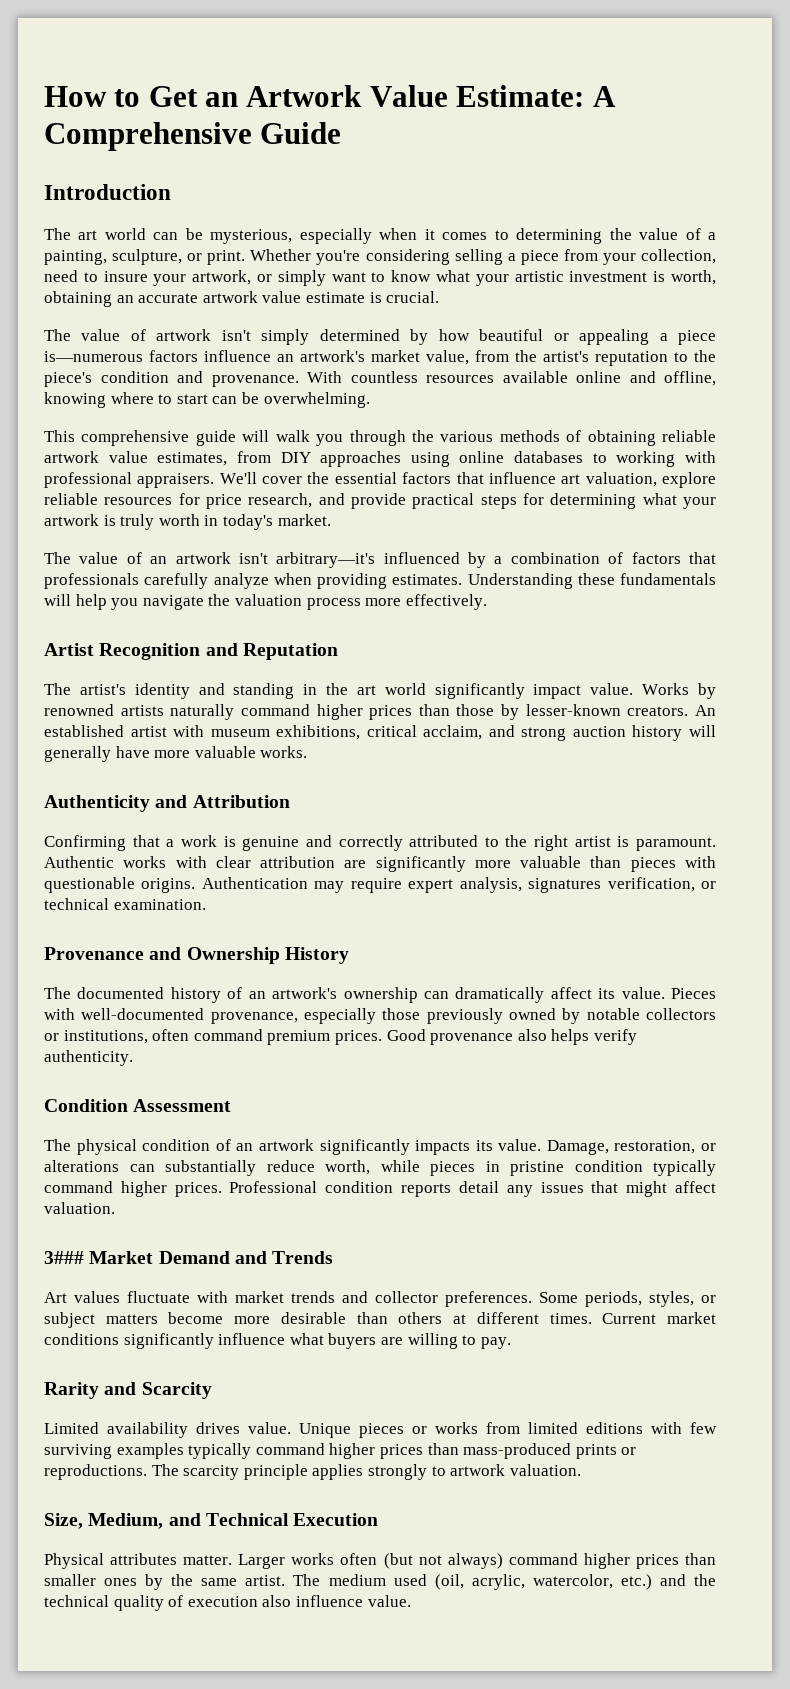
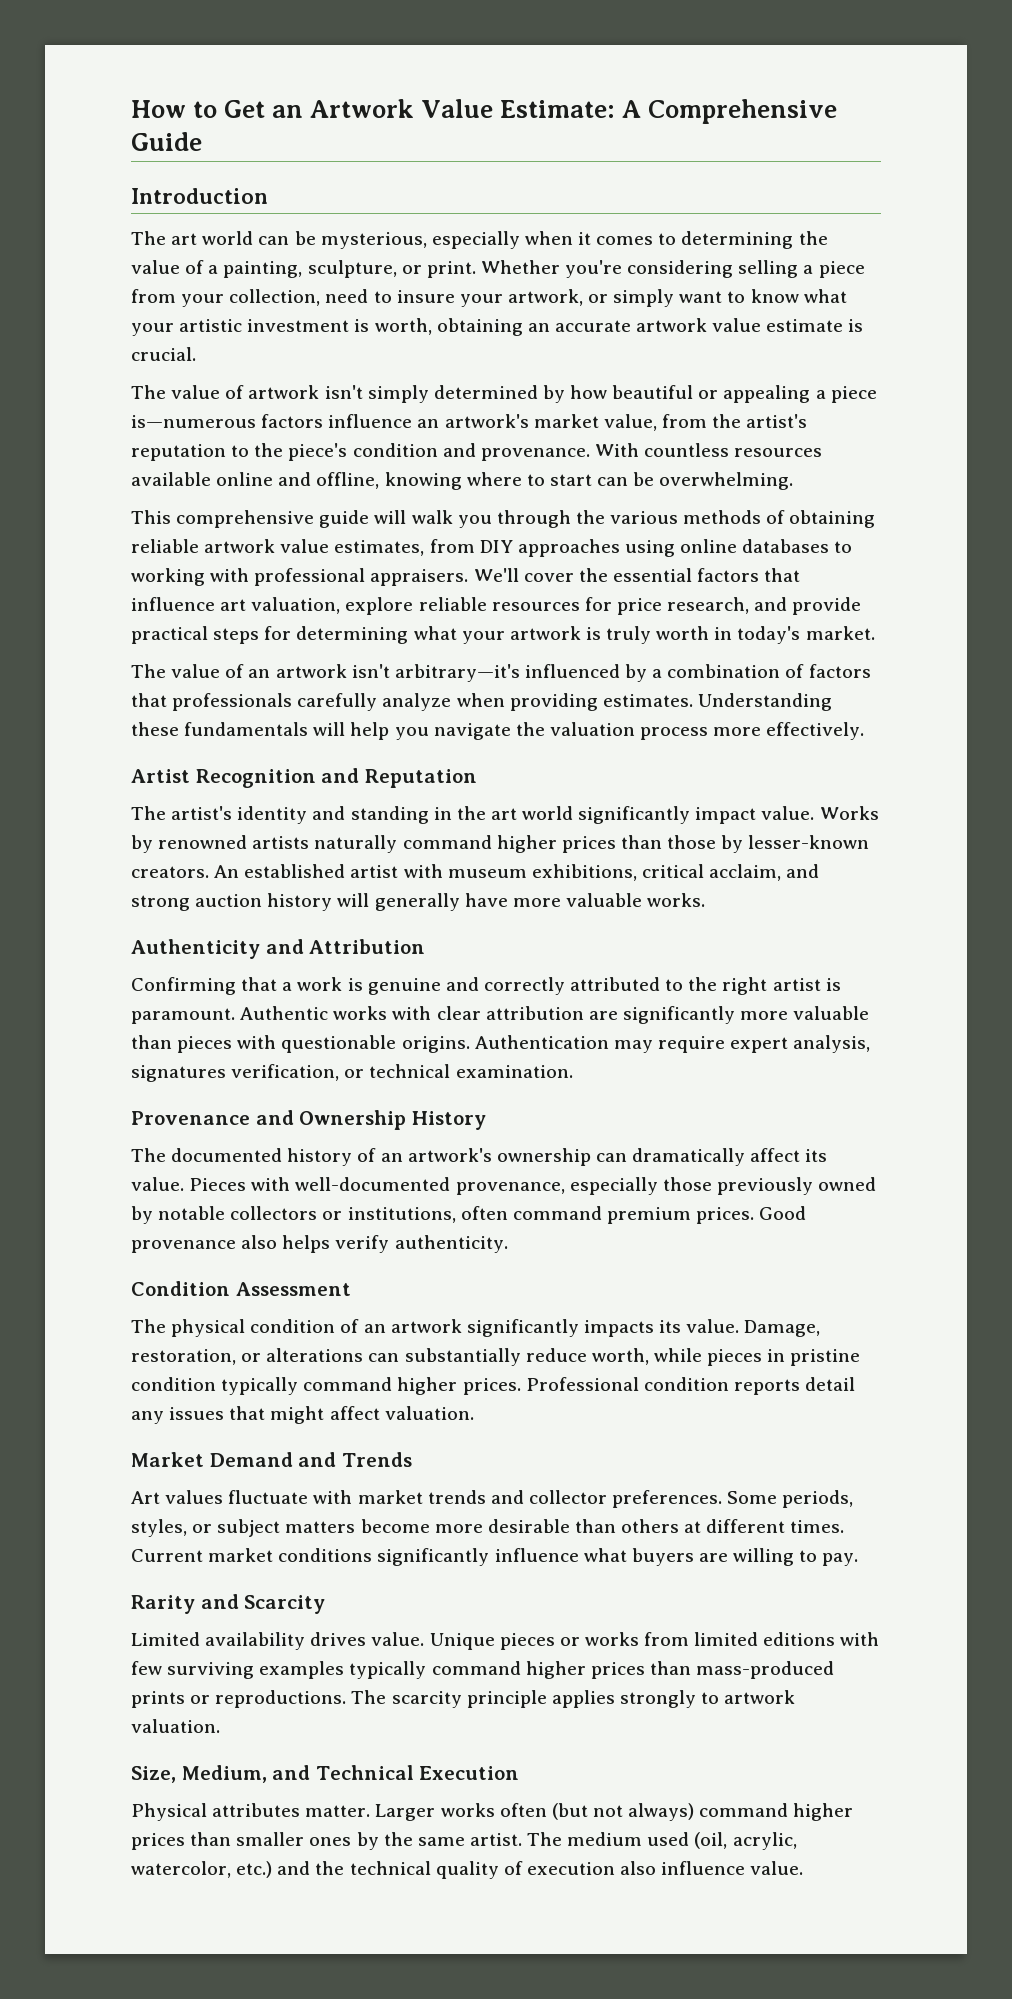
[44,1251,84,1264] 3### -> (474, 1413) none

